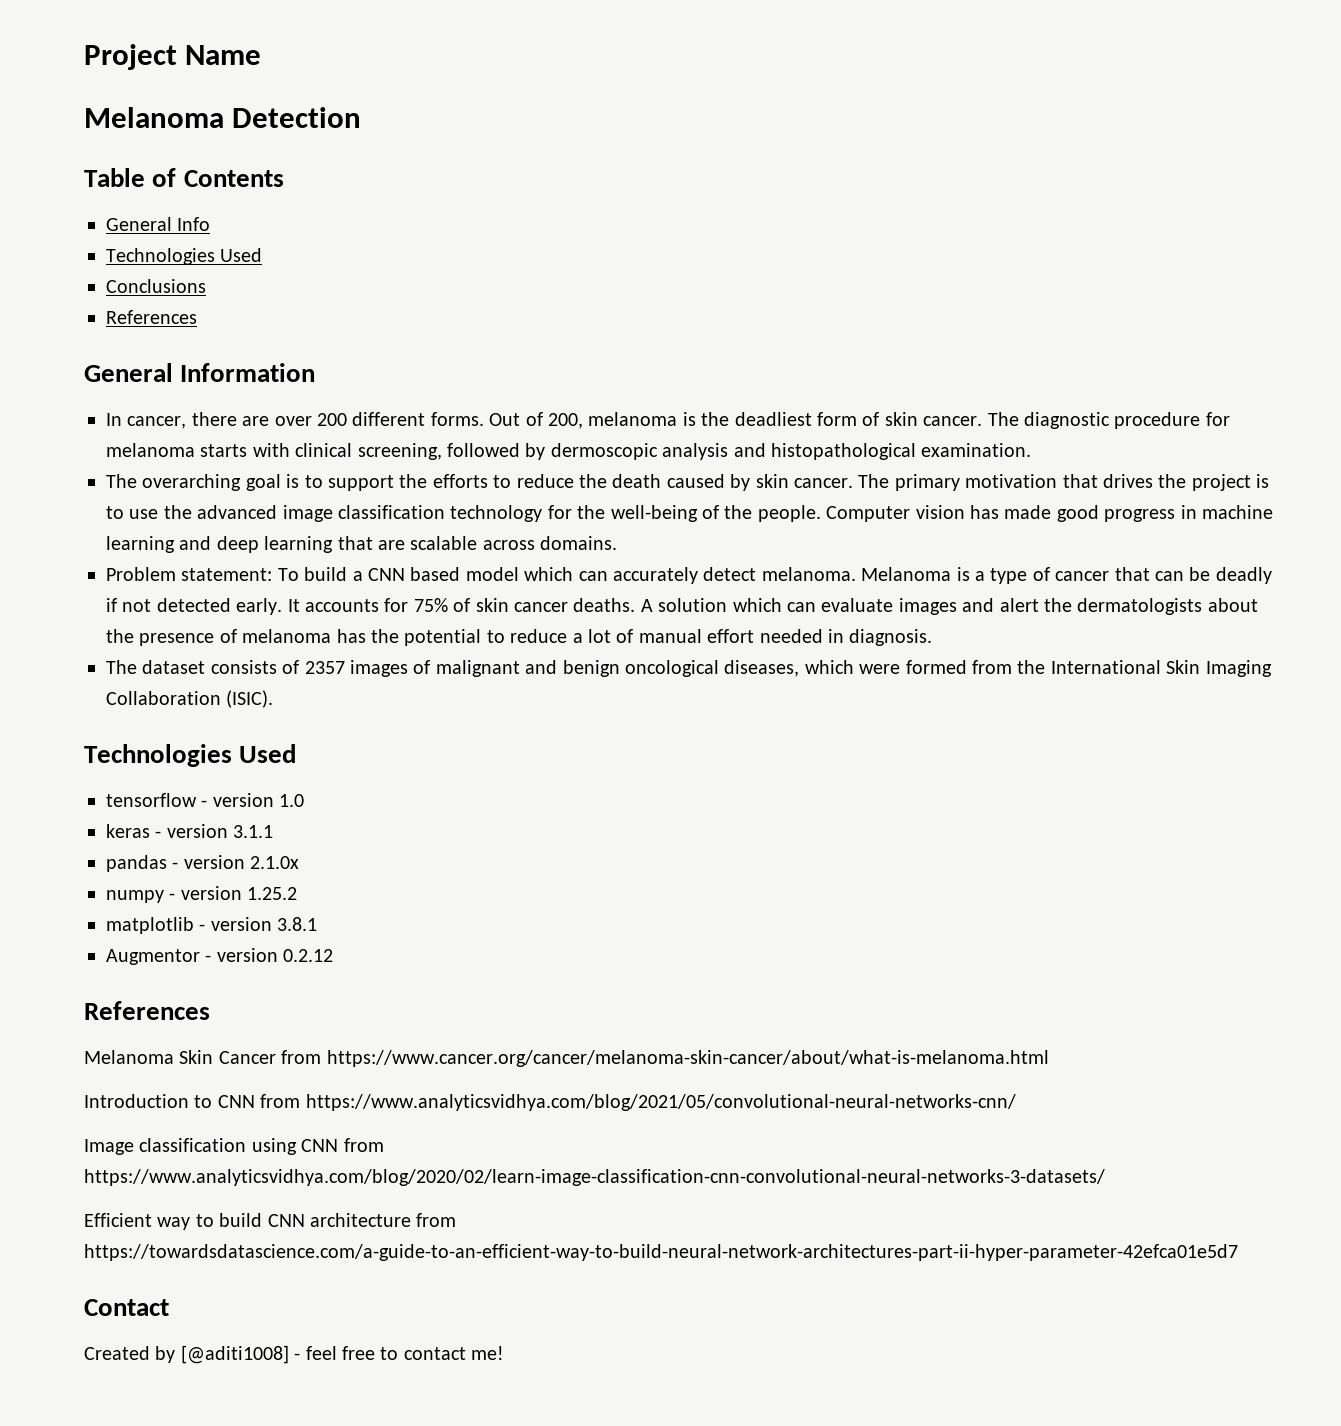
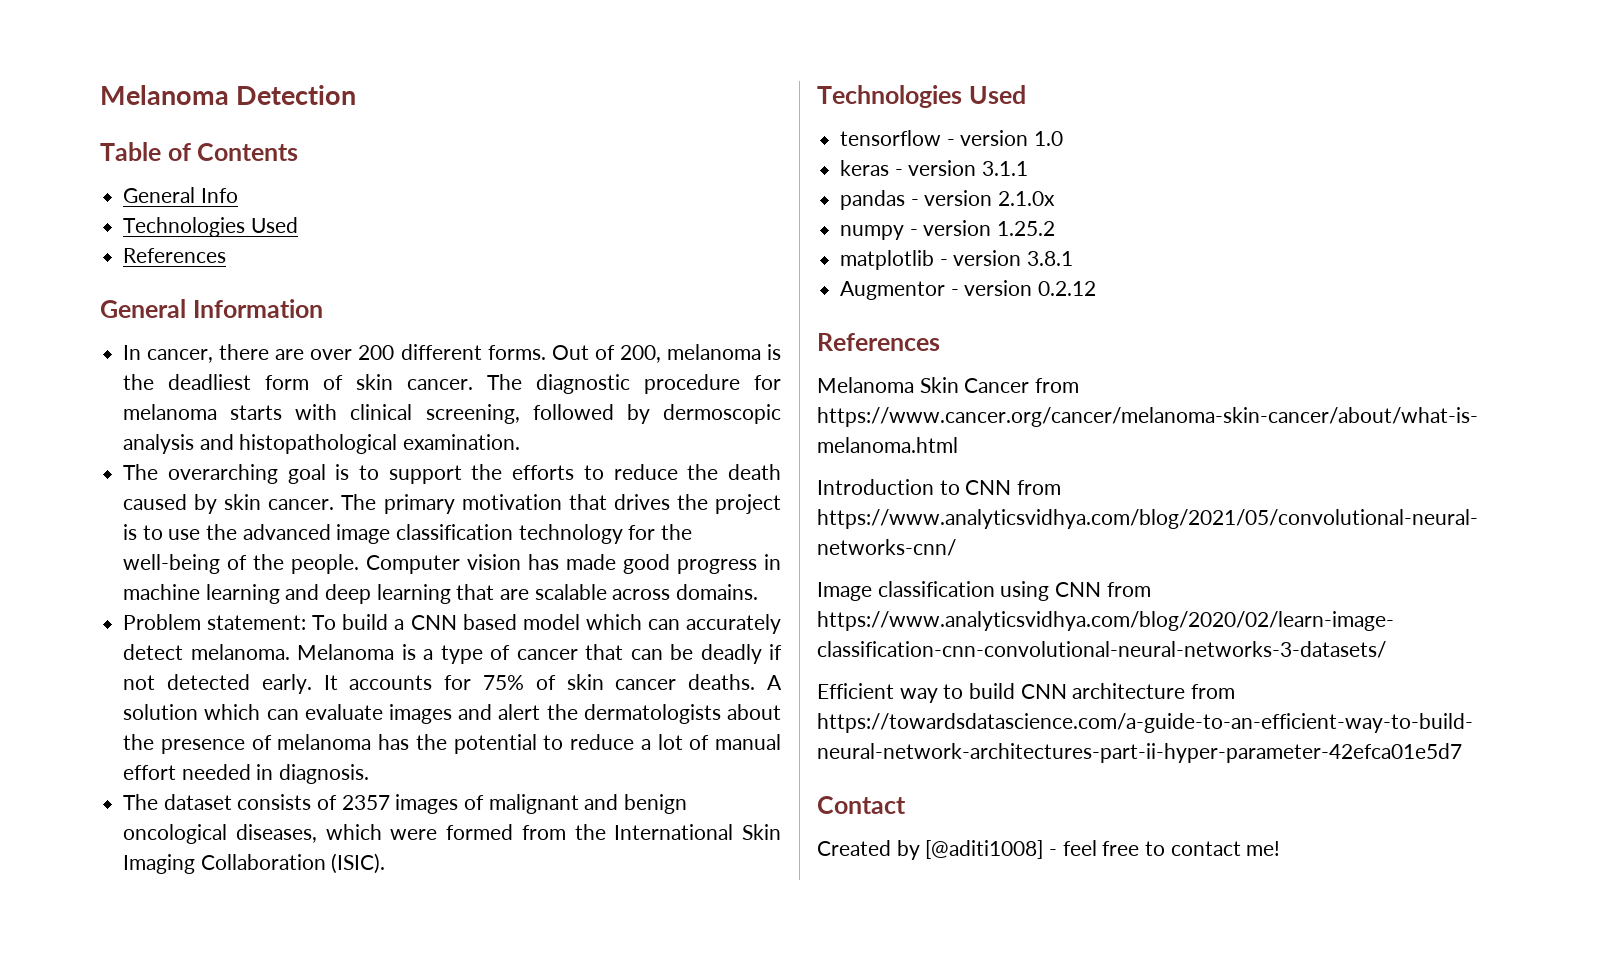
[84,44,262,70] Project Name // -> (100, 95) none
[106,279,206,293] // Conclusions -> (298, 225) none

